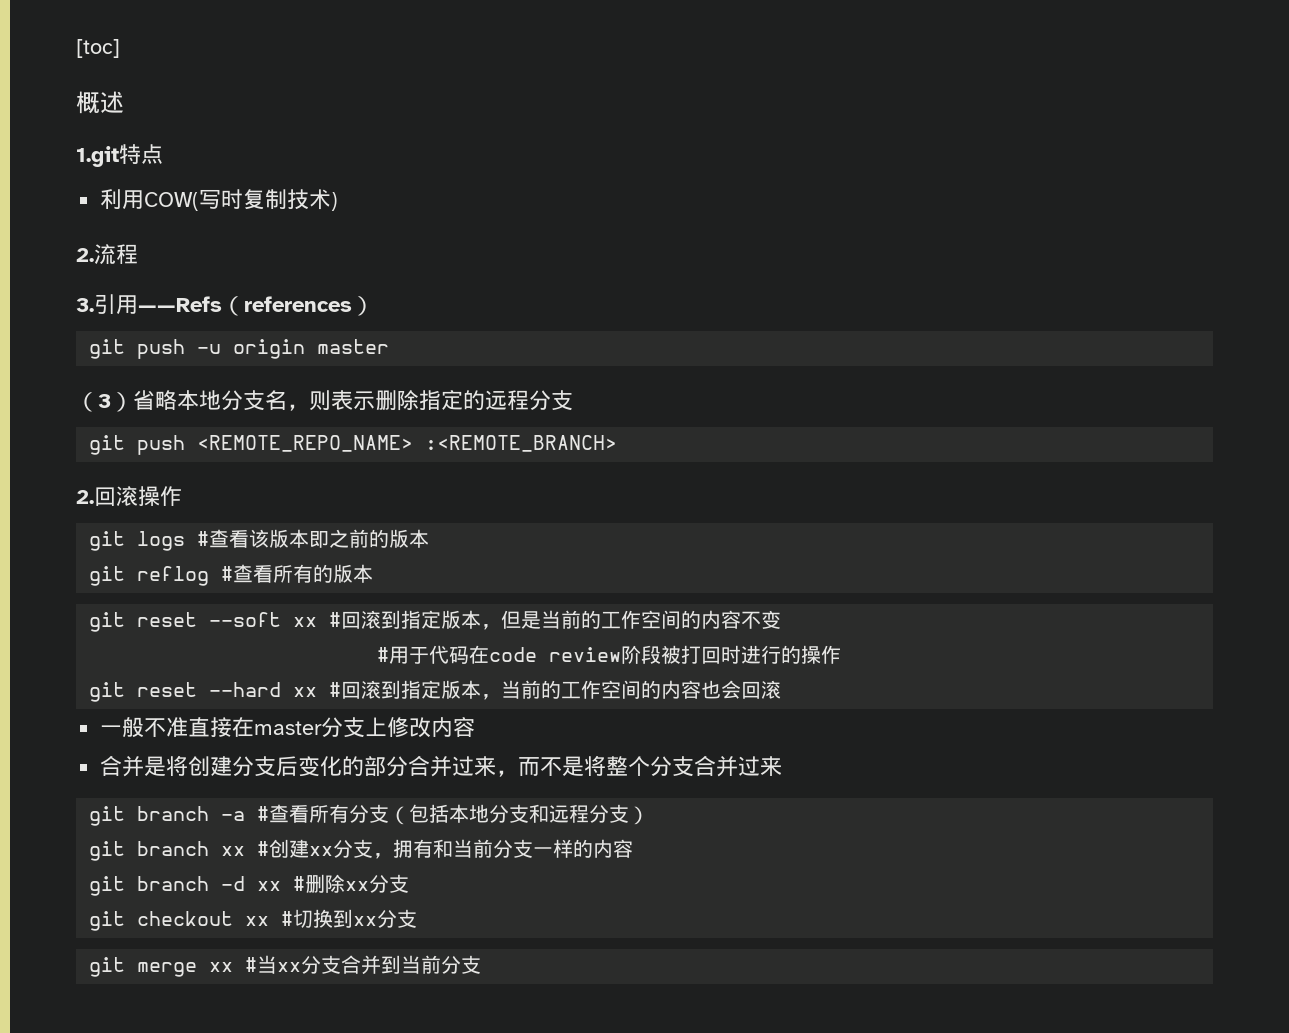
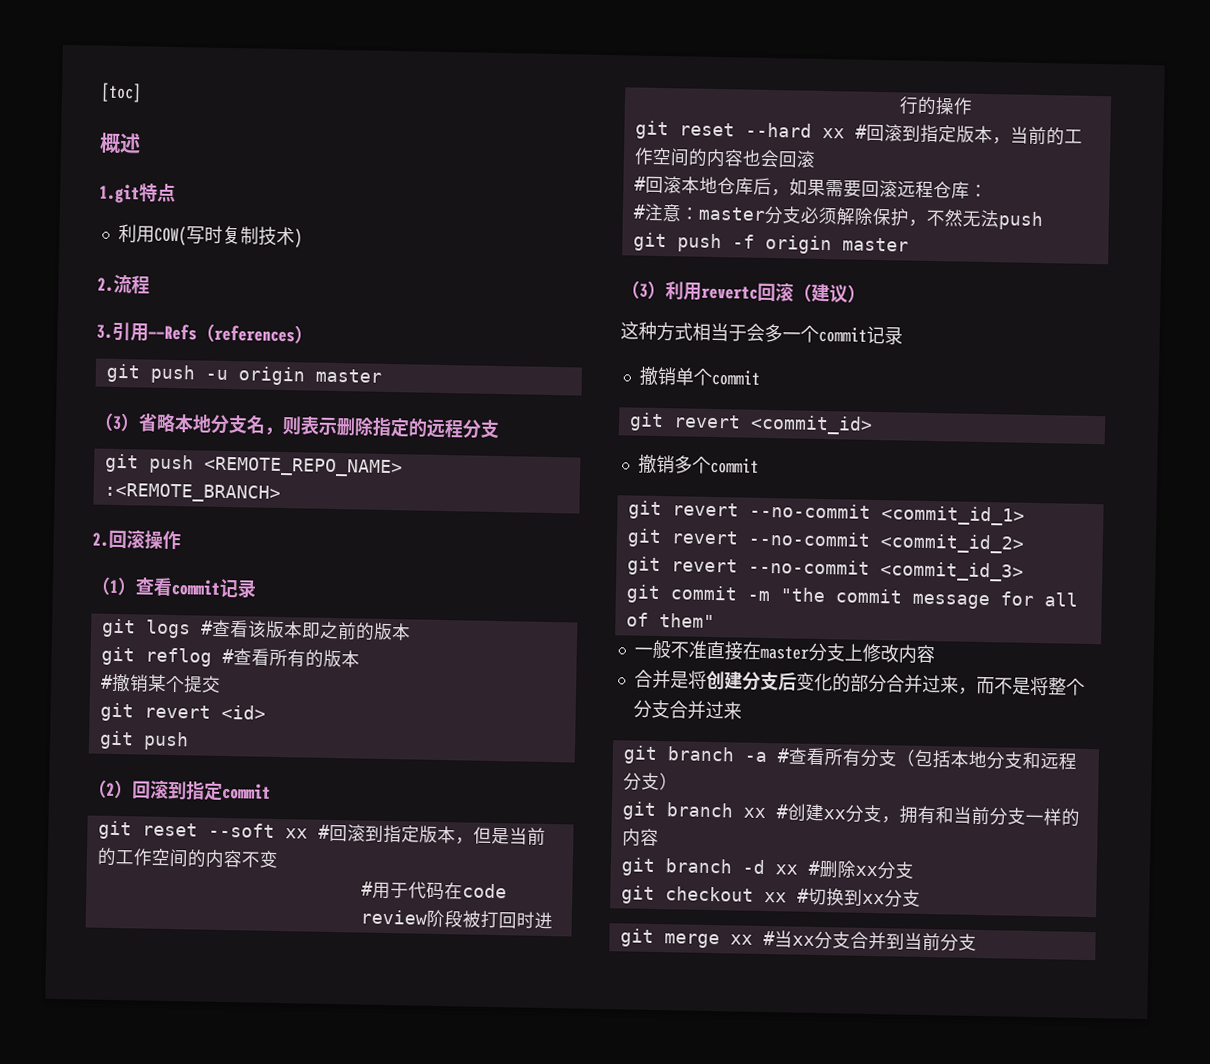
(182, 496) none -> [91,576,257,599] // （1）查看commit记录
(374, 573) none -> [100,673,221,694] [99,702,266,722] [98,730,189,751] [88,779,271,801] // #撤销某个提交 // git revert <id> // git push // （2）回滚到指定commit
(782, 689) none -> [633,176,988,199] [632,203,1043,231] [632,232,909,255] [621,280,866,304] [620,321,903,345] [638,366,761,386] [628,412,873,435] [637,454,759,474] [627,500,1025,526] [626,528,1025,554] [626,556,1024,582] [625,584,1078,610] [625,612,715,629] // #回滚本地仓库后，如果需要回滚远程仓库： // #注意：master分支必须解除保护，不然无法push // git push -f origin master // （3）利用revertc回滚（建议） // 这种方式相当于会多一个commit记录 // 撤销单个commit // git revert <commit_id> // 撤销多个commit // git revert --no-commit <commit_id_1> // git revert --no-commit <commit_id_2> // git revert --no-commit <commit_id_3> // git commit -m "the commit message for all of them"

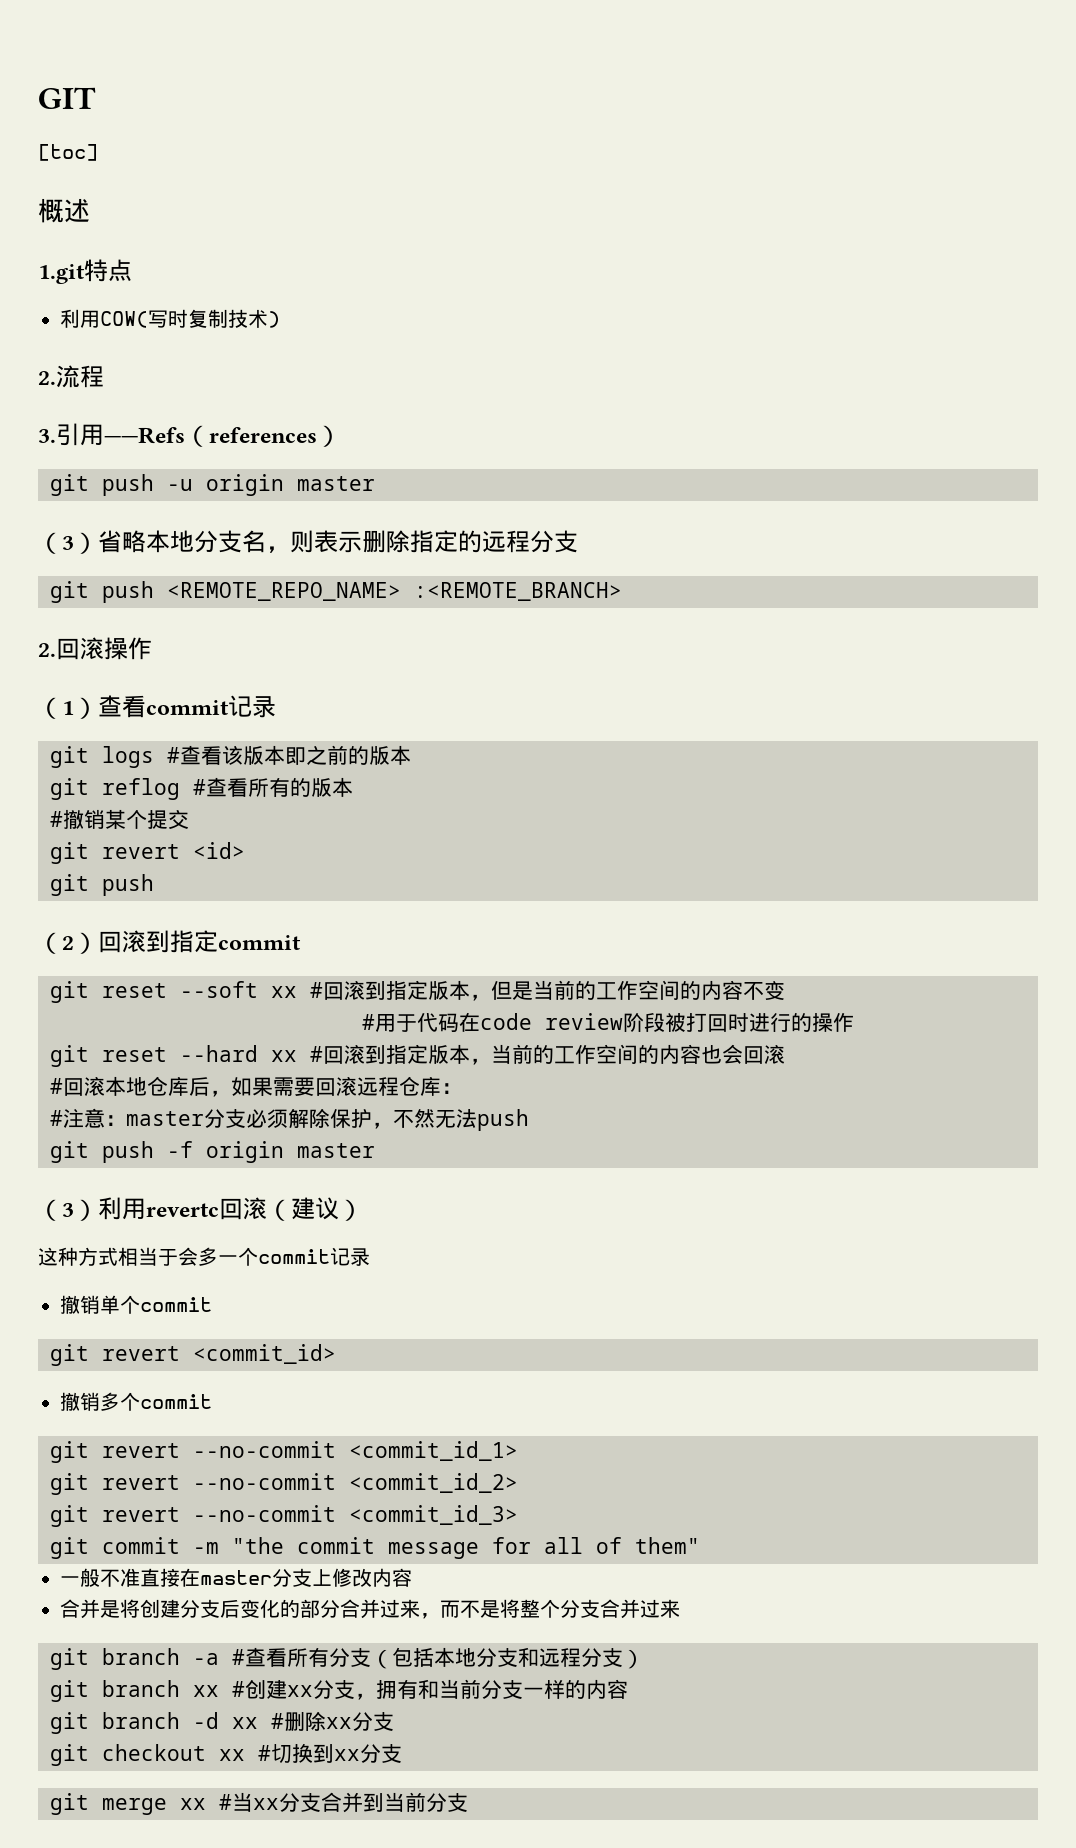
(100, 92) none -> [38,87,96,109] GIT //

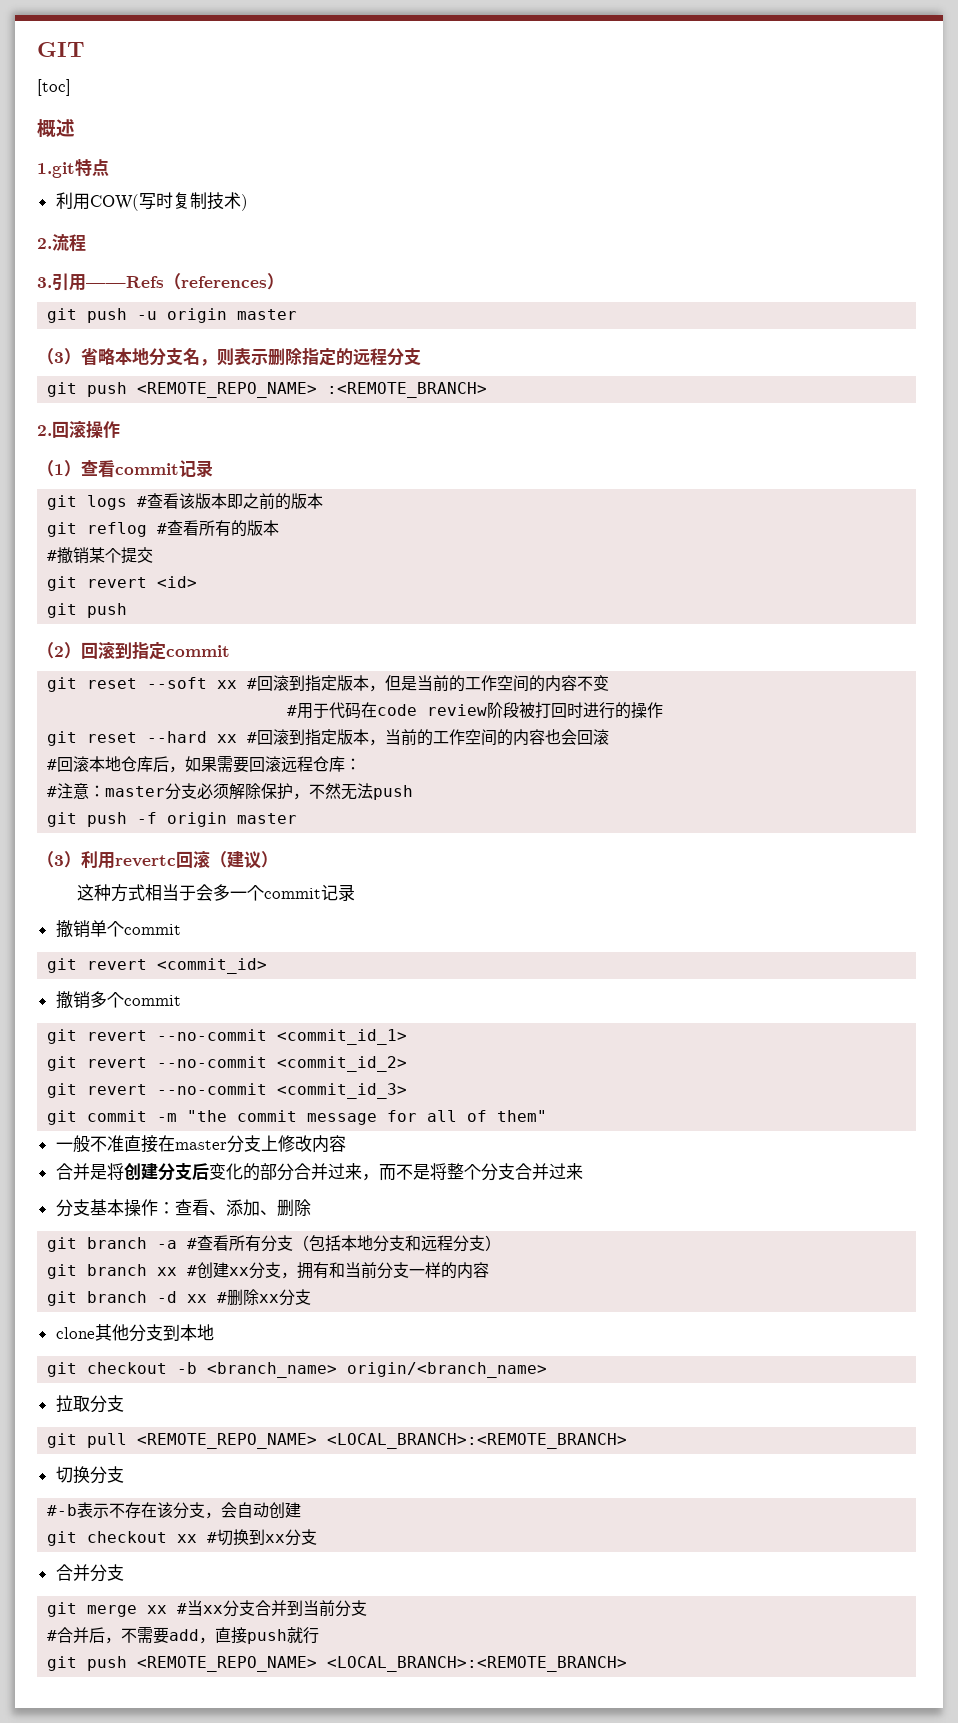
(680, 1608) none -> [55,1199,311,1217] // 分支基本操作：查看、添加、删除
(394, 1721) none -> [55,1324,214,1342] [47,1362,548,1378] [55,1395,124,1413] [47,1433,628,1449] [55,1466,124,1484] [47,1502,302,1519] // clone其他分支到本地 // git checkout -b <branch_name> origin/<branch_name> // 拉取分支 // git pull <REMOTE_REPO_NAME> <LOCAL_BRANCH>:<REMOTE_BRANCH> // 切换分支 // #-b表示不存在该分支，会自动创建
(402, 1753) none -> [55,1564,124,1582] // 合并分支
(468, 1802) none -> [47,1627,320,1644] [47,1656,628,1672] // #合并后，不需要add，直接push就行 // git push <REMOTE_REPO_NAME> <LOCAL_BRANCH>:<REMOTE_BRANCH>

